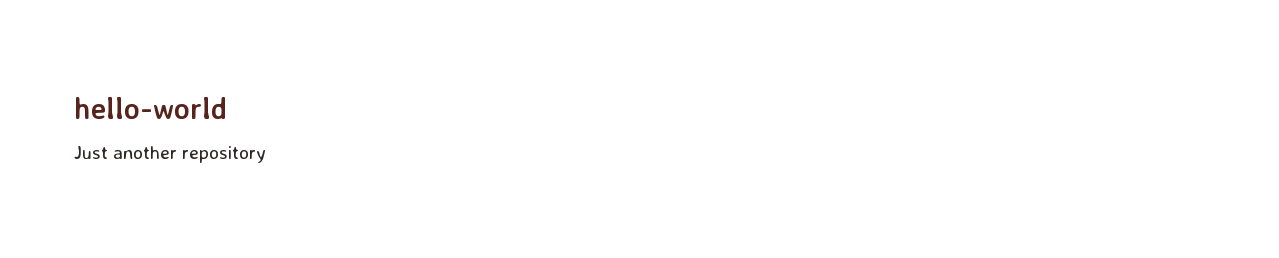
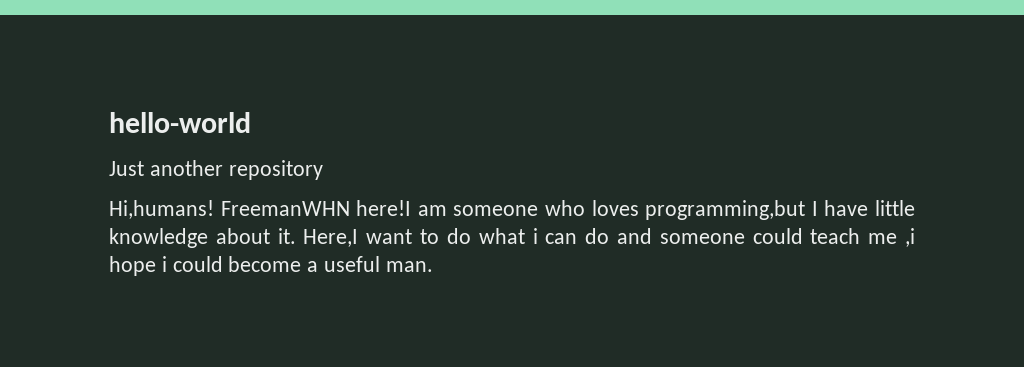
(267, 154) none -> [109,200,915,220] [109,228,915,248] [109,256,433,276] // Hi,humans! FreemanWHN here!I am someone who loves programming,but I have little knowledge about it. Here,I want to do what i can do and someone could teach me ,i hope i could become a useful man.

